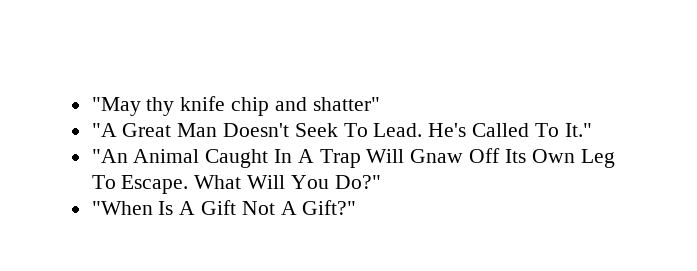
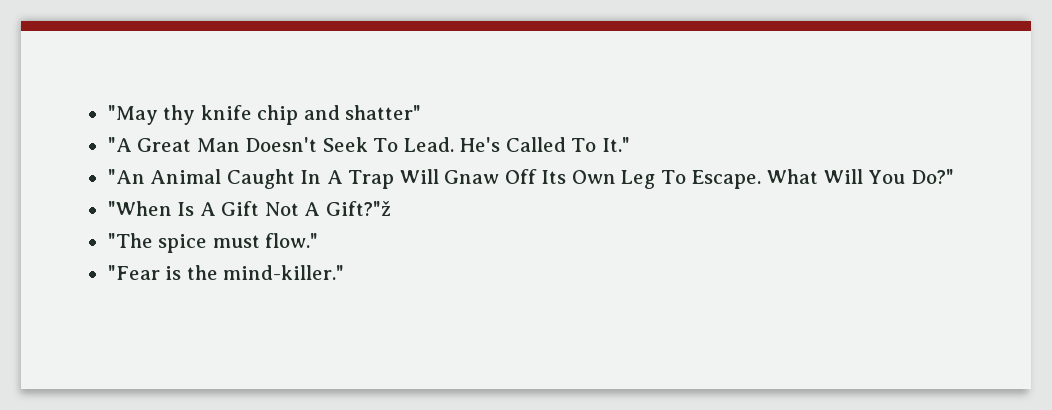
[302,200,357,215] Gift?" -> [325,201,391,216] [107,233,319,253] [107,265,345,280] Gift?"ž // "The spice must flow." // "Fear is the mind-killer."

